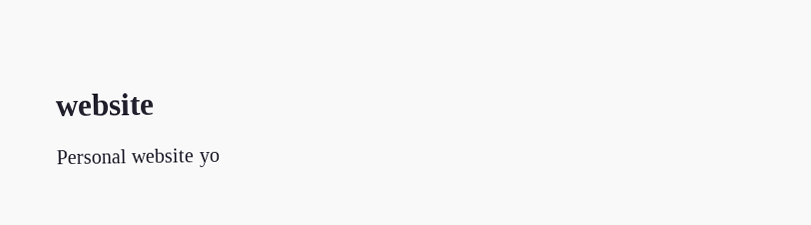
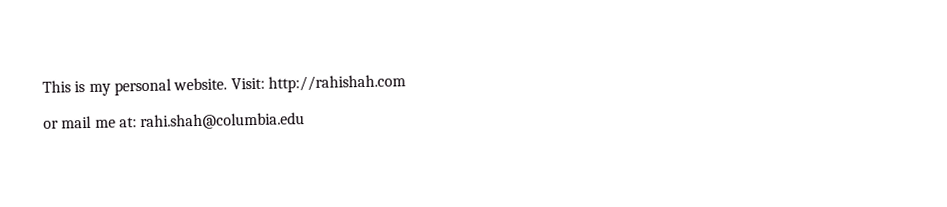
[55,92,155,117] [56,148,220,168] website // Personal website yo -> [42,74,406,96] [43,112,306,131] This is my personal website. Visit: http://rahishah.com // or mail me at: rahi.shah@columbia.edu

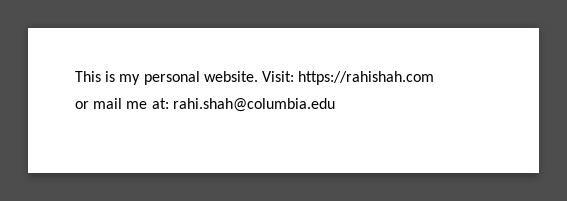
[267,74,406,93] http://rahishah.com -> [298,71,435,85] https://rahishah.com

